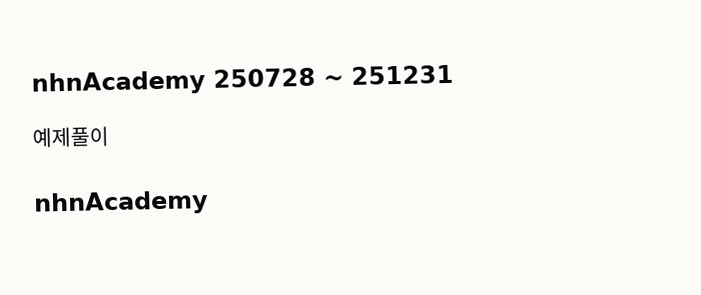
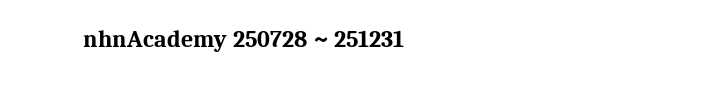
[32,126,109,148] [33,189,209,217] // 예제풀이 // nhnAcademy -> (405, 38) none

